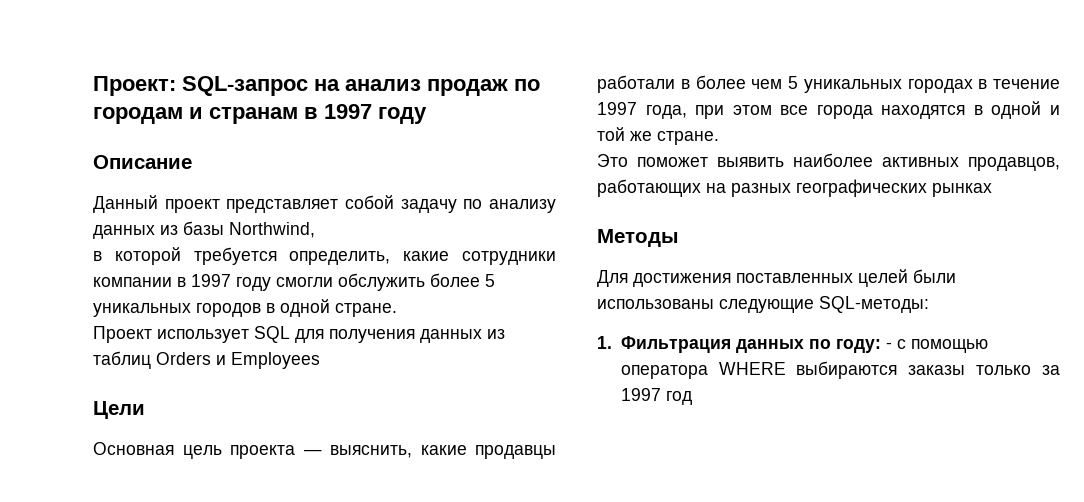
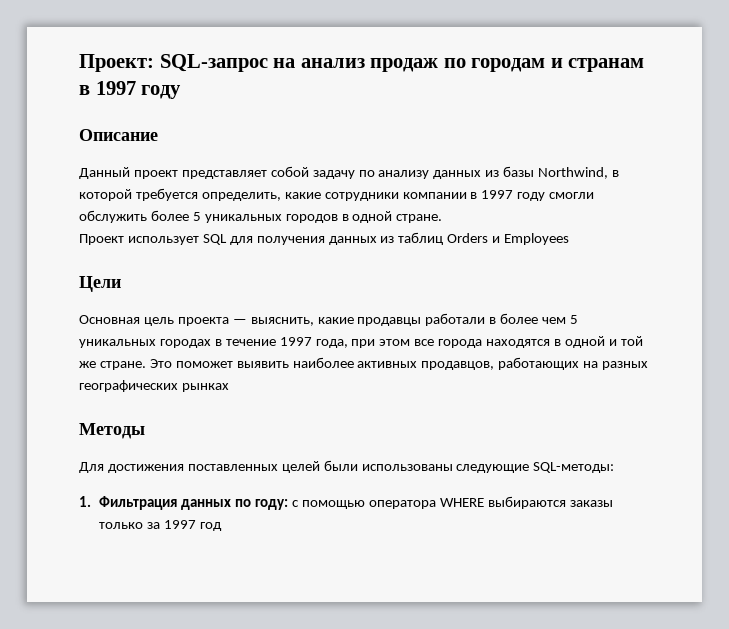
(315, 230) // -> (609, 173) none
(719, 138) // -> (146, 365) none
[885,342,892,349] - -> (289, 504) none

